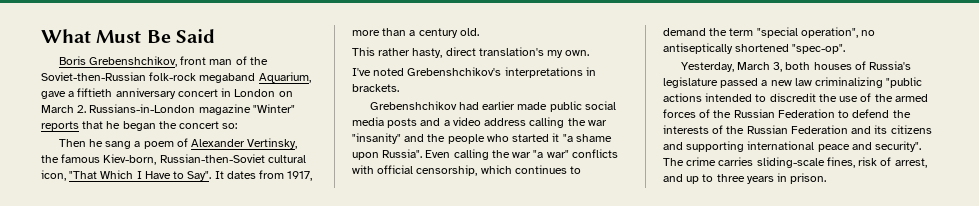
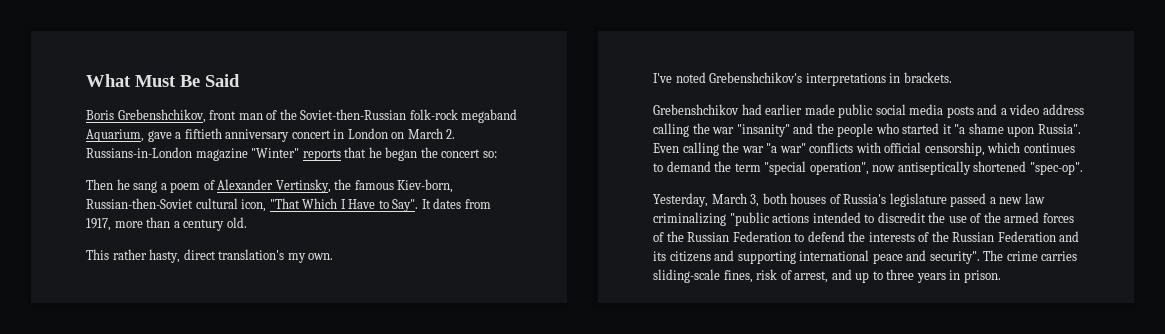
[861,30,876,36] no -> [872,165,896,172] now

